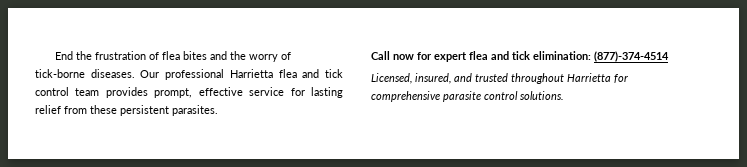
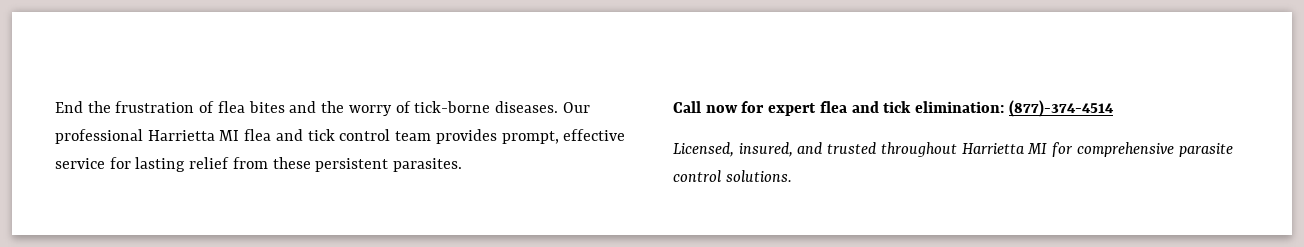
(273, 73) none -> [219,130,240,141] MI
(611, 77) none -> [1027,143,1048,154] MI

